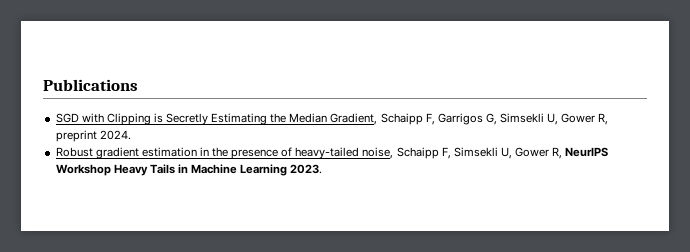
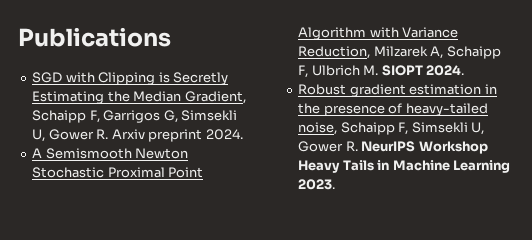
[598,113,609,125] R, -> [96,129,145,139] R. Arxiv
(131, 135) none -> [32,148,189,159] [32,167,204,178] [298,27,459,40] [298,46,501,59] [298,65,465,78] // A Semismooth Newton Stochastic Proximal Point Algorithm with Variance Reduction, Milzarek A, Schaipp F, Ulbrich M. SIOPT 2024.
[552,147,563,159] R, -> [345,141,358,151] R.

